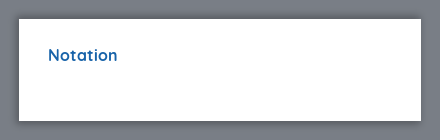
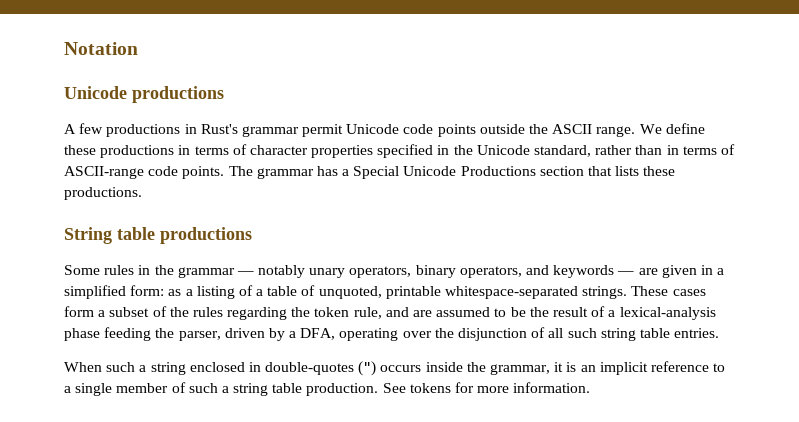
(118, 55) none -> [64,86,224,103] [64,123,705,137] [64,144,735,158] [64,166,676,179] [64,187,142,200] [64,227,252,244] [64,265,725,278] [64,285,706,299] [64,306,716,320] [64,327,720,341] [64,361,726,376] [64,382,591,396] // Unicode productions // A few productions in Rust's grammar permit Unicode code points outside the ASCII range. We define these productions in terms of character properties specified in the Unicode standard, rather than in terms of ASCII-range code points. The grammar has a Special Unicode Productions section that lists these productions. // String table productions // Some rules in the grammar — notably unary operators, binary operators, and keywords — are given in a simplified form: as a listing of a table of unquoted, printable whitespace-separated strings. These cases form a subset of the rules regarding the token rule, and are assumed to be the result of a lexical-analysis phase feeding the parser, driven by a DFA, operating over the disjunction of all such string table entries. // When such a string enclosed in double-quotes (") occurs inside the grammar, it is an implicit reference to a single member of such a string table production. See tokens for more information.

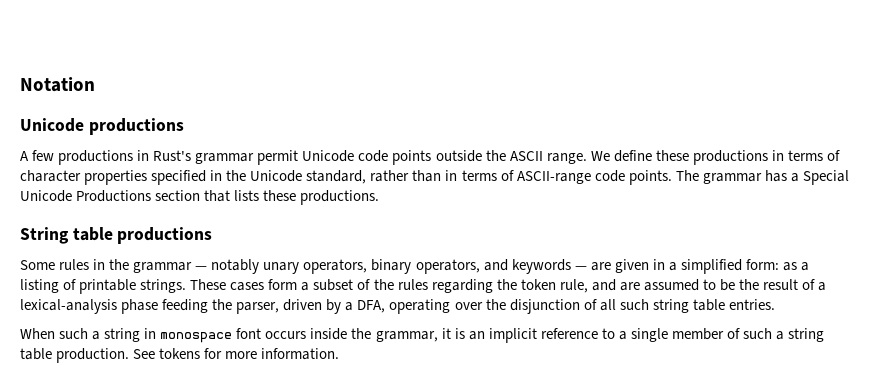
[256,285,579,299] a table of unquoted, printable whitespace-separated -> [79,279,137,294] printable
[189,361,377,376] enclosed in double-quotes (") -> [144,328,262,343] in monospace font

